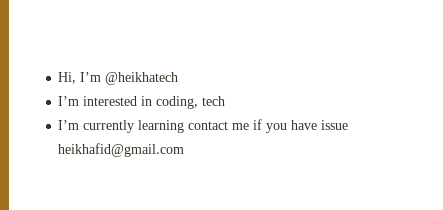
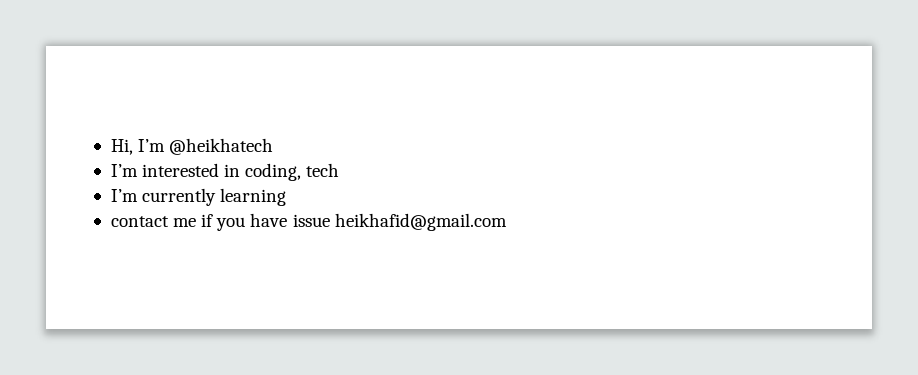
(185, 126) none -> (287, 197) //

